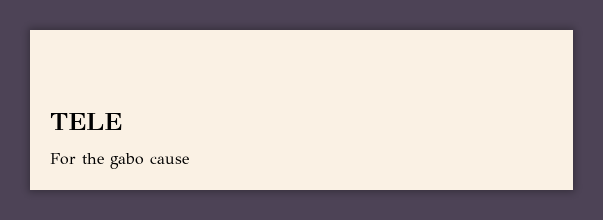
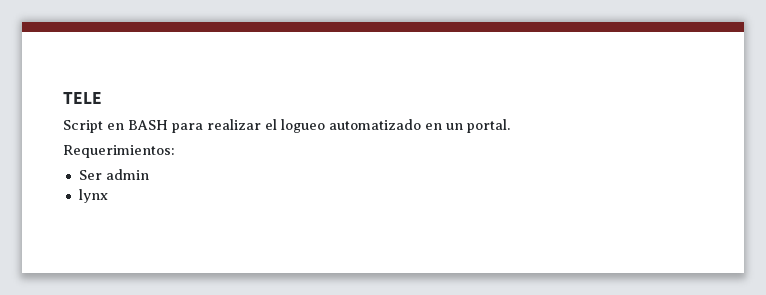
[50,153,189,169] For the gabo cause -> [63,119,510,133] [63,145,175,158] [78,169,149,180] [78,189,108,203] Script en BASH para realizar el logueo automatizado en un portal. // Requerimientos: // Ser admin // lynx

